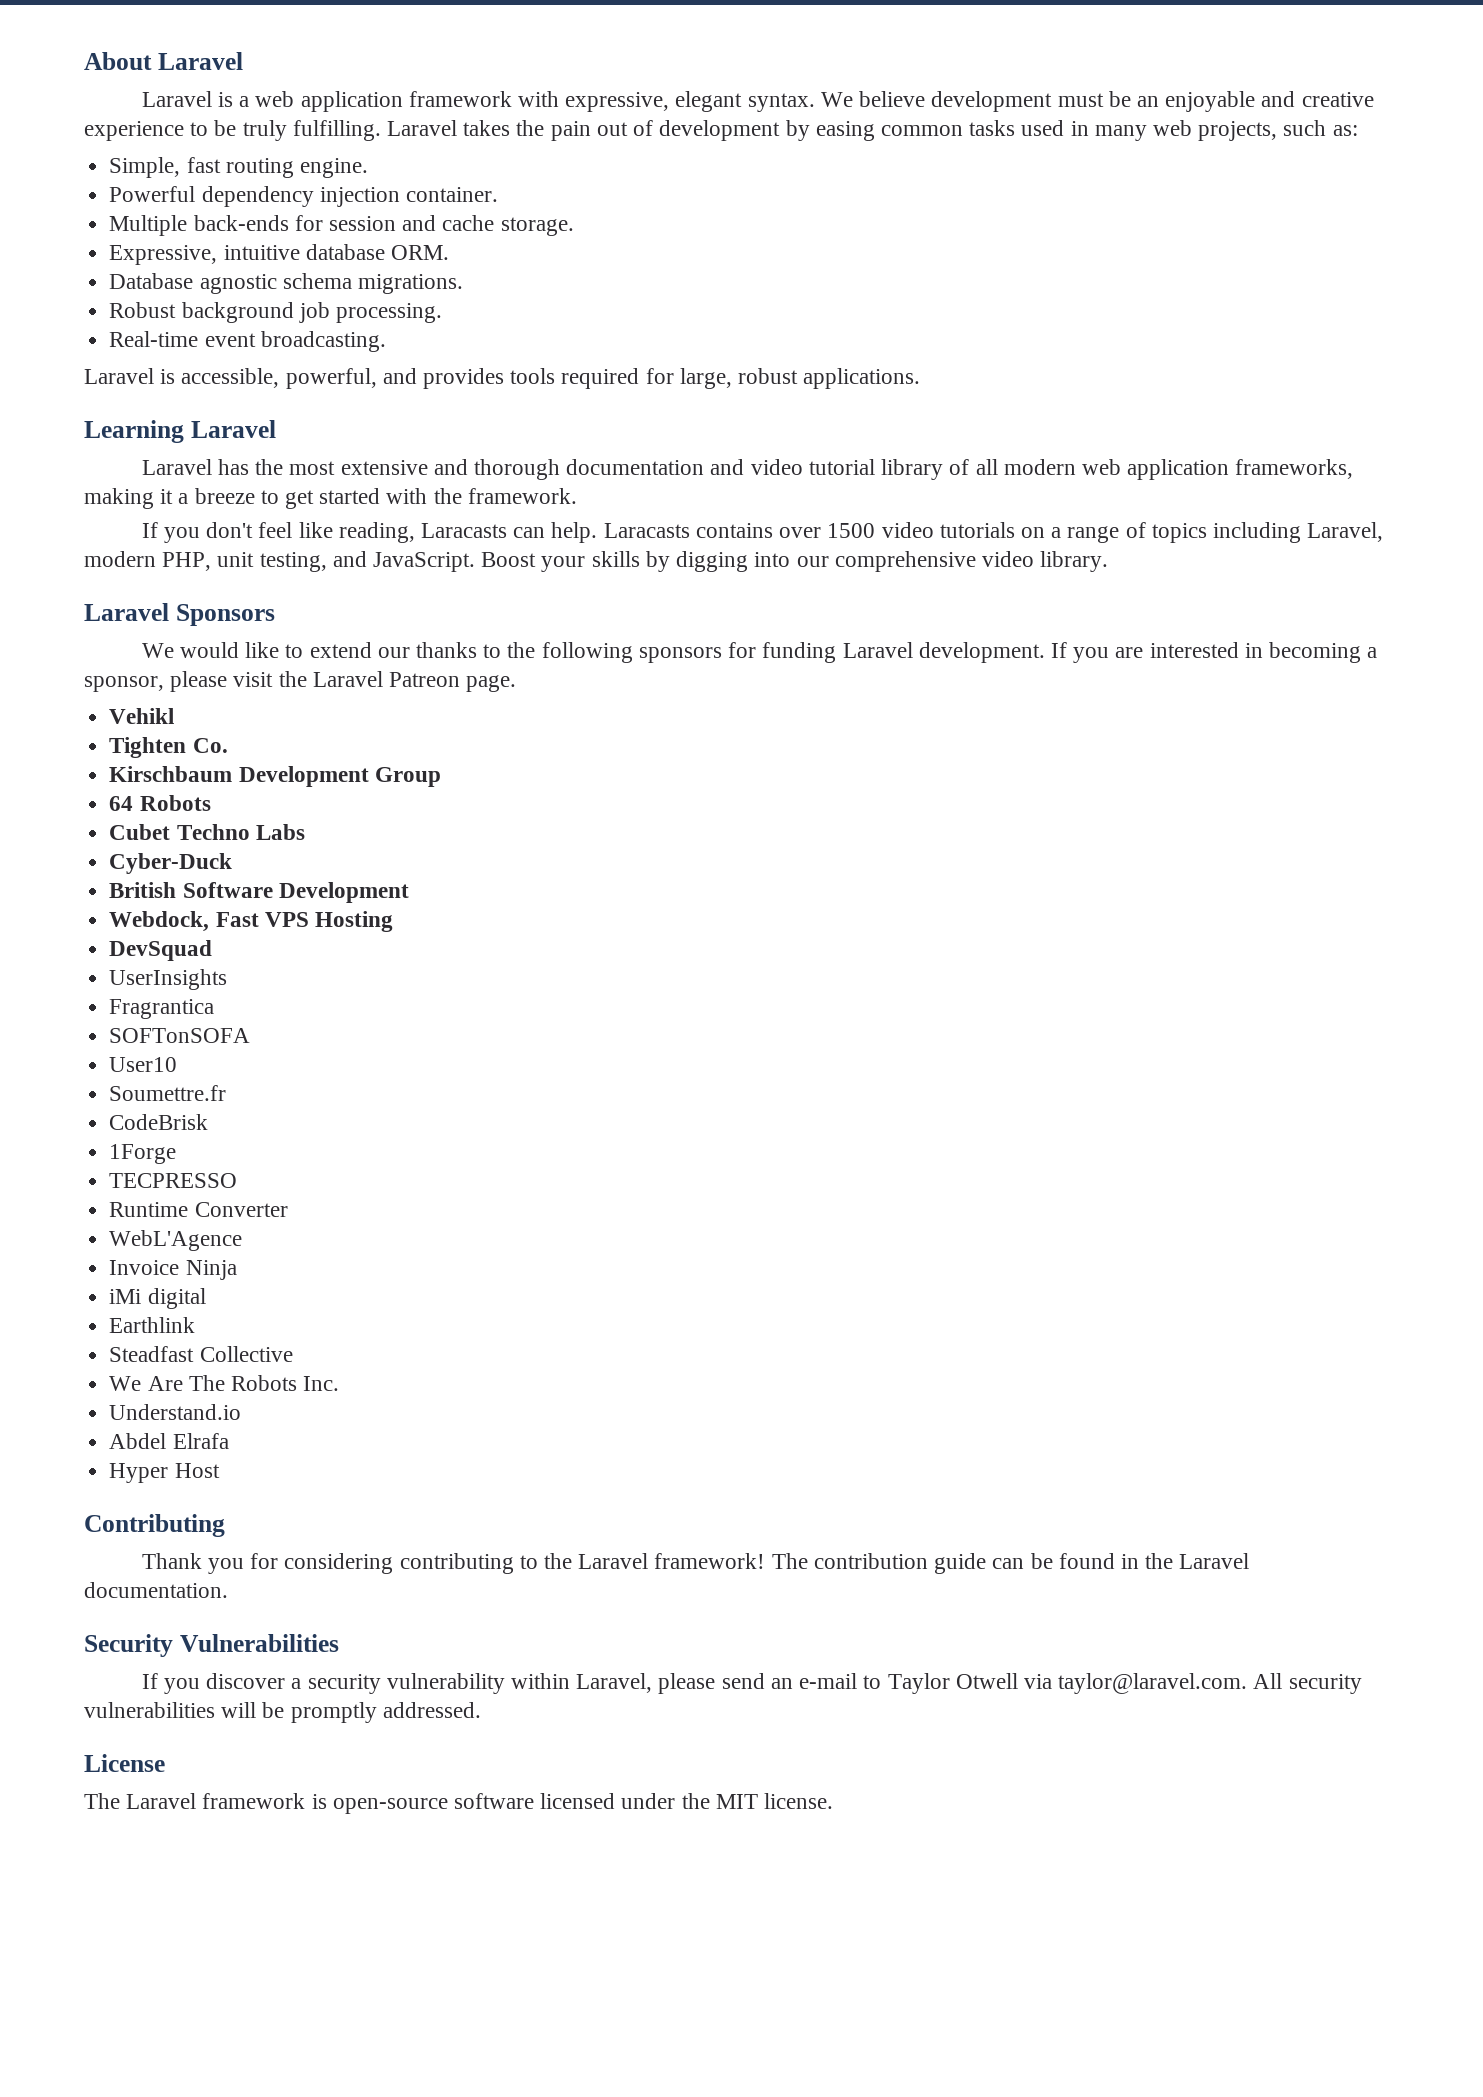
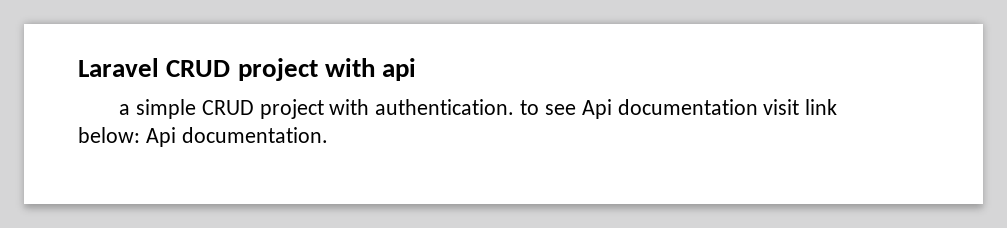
[84,52,243,70] [141,91,1374,112] [84,120,1358,141] [109,157,368,178] [109,186,498,207] [109,215,574,236] [109,244,449,265] [109,273,463,294] [109,302,442,323] [109,331,386,352] [84,368,921,389] [84,420,276,443] [141,459,1354,480] [84,488,577,509] [141,522,1384,543] [84,551,1109,572] [84,603,275,626] [141,642,1378,663] [84,671,517,692] [109,708,175,724] [109,737,228,758] [109,766,441,787] [109,795,211,811] [109,824,305,840] [109,853,233,874] [109,882,409,903] [109,911,393,932] [109,940,213,961] [109,969,228,990] [109,999,215,1019] [109,1028,251,1043] [109,1057,178,1072] [109,1085,227,1101] [109,1114,209,1130] [109,1144,177,1164] [109,1173,238,1188] [109,1202,288,1217] [109,1230,243,1251] [109,1260,237,1280] [109,1288,206,1309] [109,1317,196,1333] [109,1346,293,1362] [109,1375,340,1391] [109,1404,242,1420] [109,1433,229,1449] [109,1463,220,1483] [84,1514,225,1537] [141,1553,1250,1574] [84,1582,228,1598] [84,1634,339,1657] [141,1673,1362,1694] [84,1702,481,1723] [84,1754,165,1772] [84,1793,834,1814] About Laravel // Laravel is a web application framework with expressive, elegant syntax. We believe development must be an enjoyable and creative experience to be truly fulfilling. Laravel takes the pain out of development by easing common tasks used in many web projects, such as: // Simple, fast routing engine. // Powerful dependency injection container. // Multiple back-ends for session and cache storage. // Expressive, intuitive database ORM. // Database agnostic schema migrations. // Robust background job processing. // Real-time event broadcasting. // Laravel is accessible, powerful, and provides tools required for large, robust applications. // Learning Laravel // Laravel has the most extensive and thorough documentation and video tutorial library of all modern web application frameworks, making it a breeze to get started with the framework. // If you don't feel like reading, Laracasts can help. Laracasts contains over 1500 video tutorials on a range of topics including Laravel, modern PHP, unit testing, and JavaScript. Boost your skills by digging into our comprehensive video library. // Laravel Sponsors // We would like to extend our thanks to the following sponsors for funding Laravel development. If you are interested in becoming a sponsor, please visit the Laravel Patreon page. // Vehikl // Tighten Co. // Kirschbaum Development Group // 64 Robots // Cubet Techno Labs // Cyber-Duck // British Software Development // Webdock, Fast VPS Hosting // DevSquad // UserInsights // Fragrantica // SOFTonSOFA // User10 // Soumettre.fr // CodeBrisk // 1Forge // TECPRESSO // Runtime Converter // WebL'Agence // Invoice Ninja // iMi digital // Earthlink // Steadfast Collective // We Are The Robots Inc. // Understand.io // Abdel Elrafa // Hyper Host // Contributing // Thank you for considering contributing to the Laravel framework! The contribution guide can be found in the Laravel documentation. // Security Vulnerabilities // If you discover a security vulnerability within Laravel, please send an e-mail to Taylor Otwell via taylor@laravel.com. All security vulnerabilities will be promptly addressed. // License // The Laravel framework is open-source software licensed under the MIT license. -> [78,58,417,81] [119,99,838,119] [78,127,328,147] Laravel CRUD project with api // a simple CRUD project with authentication. to see Api documentation visit link below: Api documentation.

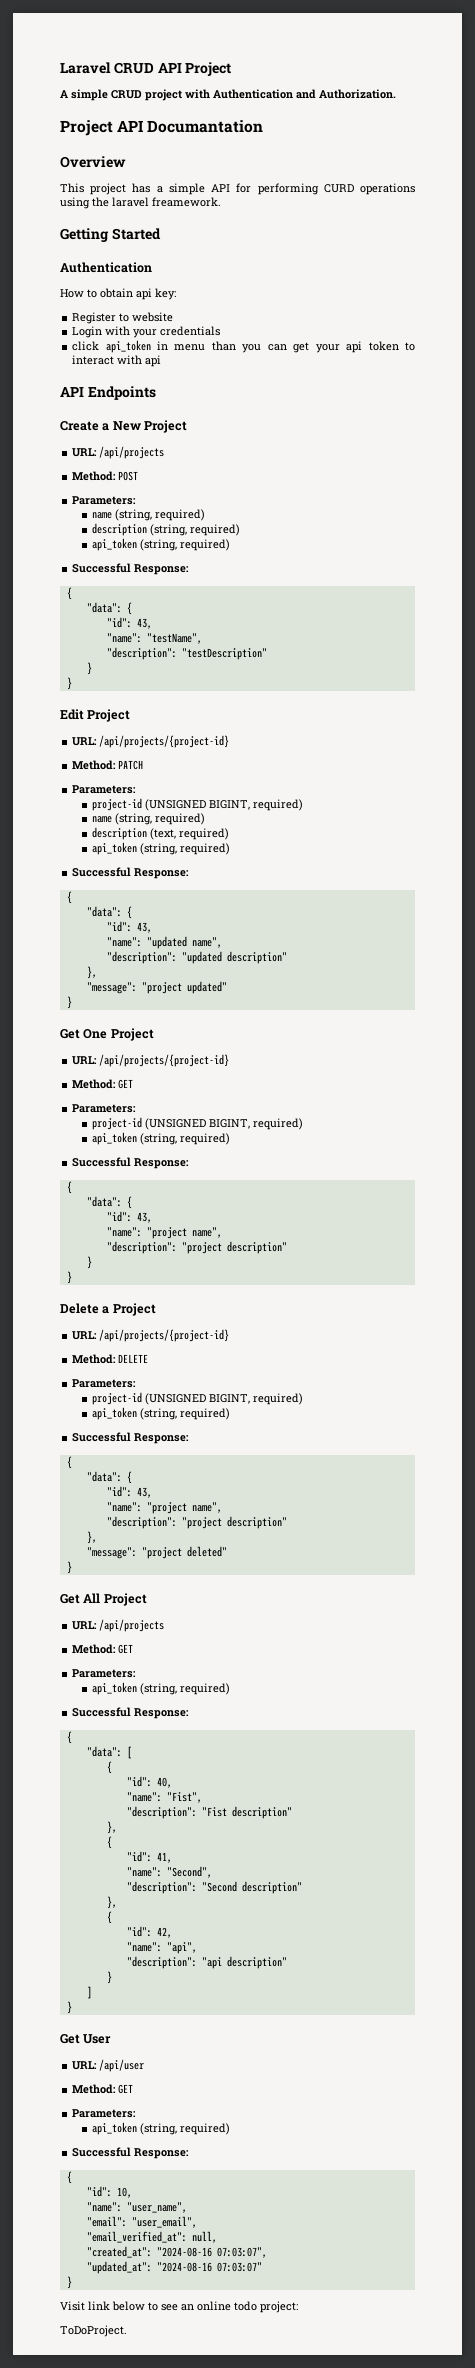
[237,58,417,81] [119,99,838,119] [78,127,328,147] project with api // a simple CRUD project with authentication. to see Api documentation visit link below: Api documentation. -> [157,62,232,76] [60,89,396,101] [60,120,264,136] [60,156,126,168] [60,183,416,195] [60,197,221,209] [60,228,161,242] [60,262,152,273] [60,288,176,300] [72,312,174,324] [72,326,221,338] [72,340,415,353] [72,355,162,367] [60,386,156,400] [60,420,188,433] [72,446,165,459] [72,471,139,481] [72,496,137,505] [91,509,205,521] [91,523,240,536] [91,538,230,551] [72,563,190,575] [66,587,72,600] [86,602,132,615] [106,617,152,629] [106,633,202,644] [106,647,267,660] [86,662,92,675] [66,677,72,690] [60,709,131,722] [72,735,230,748] [72,760,144,770] [72,785,137,794] [91,798,303,811] [91,813,205,825] [91,827,229,840] [91,842,230,855] [72,867,190,879] [66,891,72,904] [86,906,132,919] [106,921,152,933] [106,936,222,949] [106,951,287,964] [86,966,97,979] [86,981,227,994] [66,996,72,1009] [60,1028,154,1041] [72,1054,230,1067] [72,1079,134,1089] [72,1104,137,1113] [91,1117,303,1130] [91,1132,230,1145] [72,1157,190,1169] [66,1181,72,1194] [86,1196,132,1209] [106,1211,152,1223] [106,1227,222,1239] [106,1241,287,1254] [86,1256,92,1269] [66,1271,72,1284] [60,1303,156,1316] [72,1329,230,1342] [72,1354,149,1364] [72,1379,137,1388] [91,1392,303,1405] [91,1407,230,1420] [72,1432,190,1444] [66,1456,72,1469] [86,1471,132,1484] [106,1486,152,1498] [106,1502,222,1514] [106,1516,287,1529] [86,1531,97,1544] [86,1546,227,1559] [66,1561,72,1574] [60,1593,147,1606] [72,1619,165,1632] [72,1644,134,1654] [72,1669,137,1678] [91,1682,230,1695] [72,1707,190,1719] [66,1731,72,1744] [86,1746,132,1759] [106,1761,112,1774] [126,1776,172,1788] [126,1792,202,1803] [126,1806,292,1819] [106,1821,117,1834] [106,1836,112,1849] [126,1851,172,1863] [126,1866,212,1878] [126,1881,302,1894] [106,1896,117,1909] [106,1911,112,1924] [126,1926,172,1938] [126,1942,197,1954] [126,1956,287,1969] [106,1971,112,1984] [86,1986,92,1999] [66,2001,72,2014] [60,2034,112,2044] [72,2059,145,2072] [72,2084,134,2094] [72,2109,137,2118] [91,2122,230,2135] [72,2147,190,2159] [66,2171,72,2184] [86,2186,132,2198] [86,2202,187,2213] [86,2216,197,2228] [86,2231,217,2243] [86,2246,267,2258] [86,2261,262,2274] [66,2276,72,2289] [60,2301,298,2313] [60,2325,127,2337] API Project // A simple CRUD project with Authentication and Authorization. // Project API Documantation // Overview // This project has a simple API for performing CURD operations using the laravel freamework. // Getting Started // Authentication // How to obtain api key: // Register to website // Login with your credentials // click api_token in menu than you can get your api token to interact with api // API Endpoints // Create a New Project // URL: /api/projects // Method: POST // Parameters: // name (string, required) // description (string, required) // api_token (string, required) // Successful Response: // { // "data": { // "id": 43, // "name": "testName", // "description": "testDescription" // } // } // Edit Project // URL: /api/projects/{project-id} // Method: PATCH // Parameters: // project-id (UNSIGNED BIGINT, required) // name (string, required) // description (text, required) // api_token (string, required) // Successful Response: // { // "data": { // "id": 43, // "name": "updated name", // "description": "updated description" // }, // "message": "project updated" // } // Get One Project // URL: /api/projects/{project-id} // Method: GET // Parameters: // project-id (UNSIGNED BIGINT, required) // api_token (string, required) // Successful Response: // { // "data": { // "id": 43, // "name": "project name", // "description": "project description" // } // } // Delete a Project // URL: /api/projects/{project-id} // Method: DELETE // Parameters: // project-id (UNSIGNED BIGINT, required) // api_token (string, required) // Successful Response: // { // "data": { // "id": 43, // "name": "project name", // "description": "project description" // }, // "message": "project deleted" // } // Get All Project // URL: /api/projects // Method: GET // Parameters: // api_token (string, required) // Successful Response: // { // "data": [ // { // "id": 40, // "name": "Fist", // "description": "Fist description" // }, // { // "id": 41, // "name": "Second", // "description": "Second description" // }, // { // "id": 42, // "name": "api", // "description": "api description" // } // ] // } // Get User // URL: /api/user // Method: GET // Parameters: // api_token (string, required) // Successful Response: // { // "id": 10, // "name": "user_name", // "email": "user_email", // "email_verified_at": null, // "created_at": "2024-08-16 07:03:07", // "updated_at": "2024-08-16 07:03:07" // } // Visit link below to see an online todo project: // ToDoProject.

